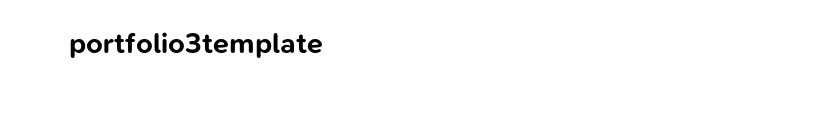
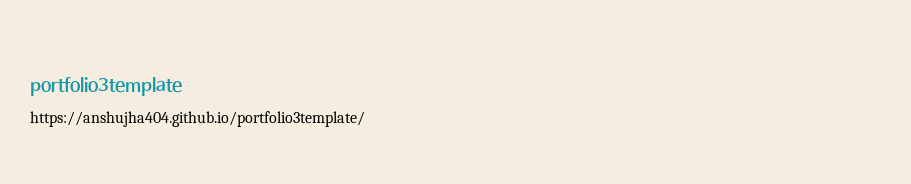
(323, 45) none -> [30,111,365,127] // https://anshujha404.github.io/portfolio3template/

